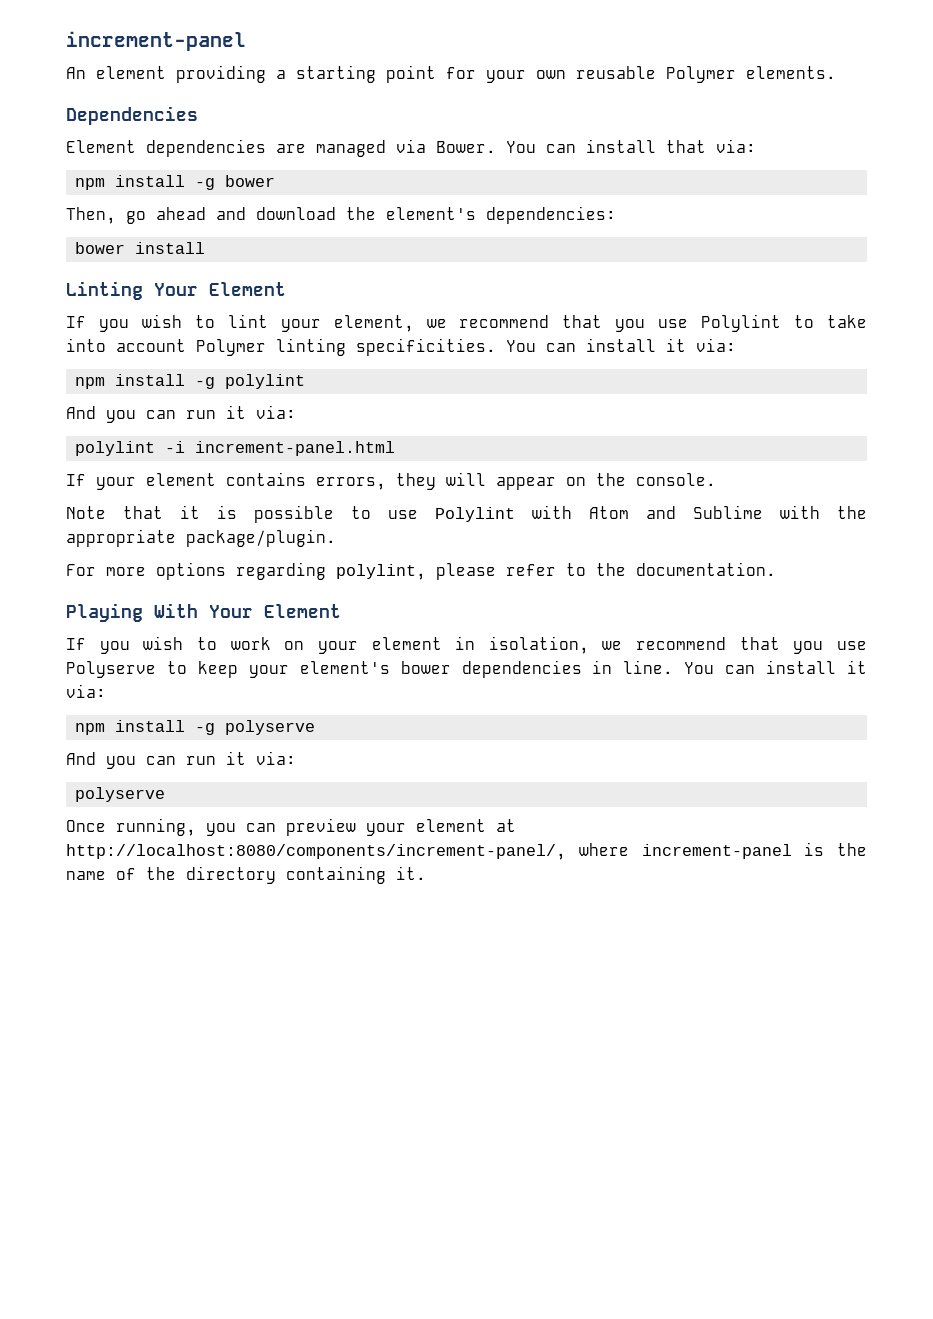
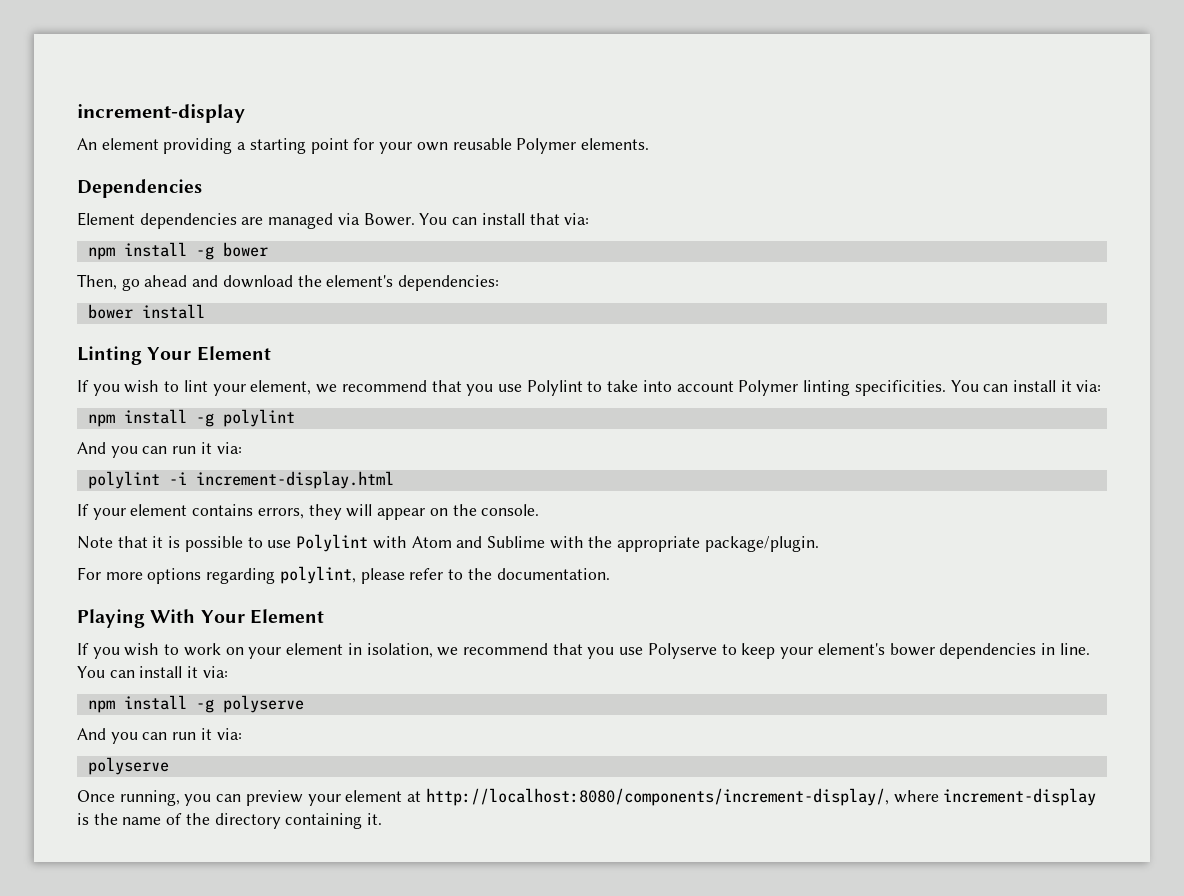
[66,31,246,51] increment-panel -> [77,104,245,123] increment-display
[195,441,396,456] increment-panel.html -> [195,471,394,489] increment-display.html
[66,843,792,860] http://localhost:8080/components/increment-panel/, where increment-panel -> [425,788,1097,806] http://localhost:8080/components/increment-display/, where increment-display

